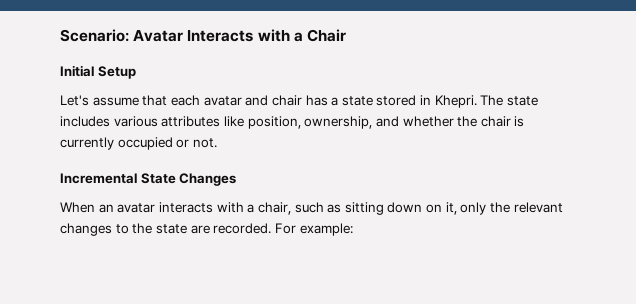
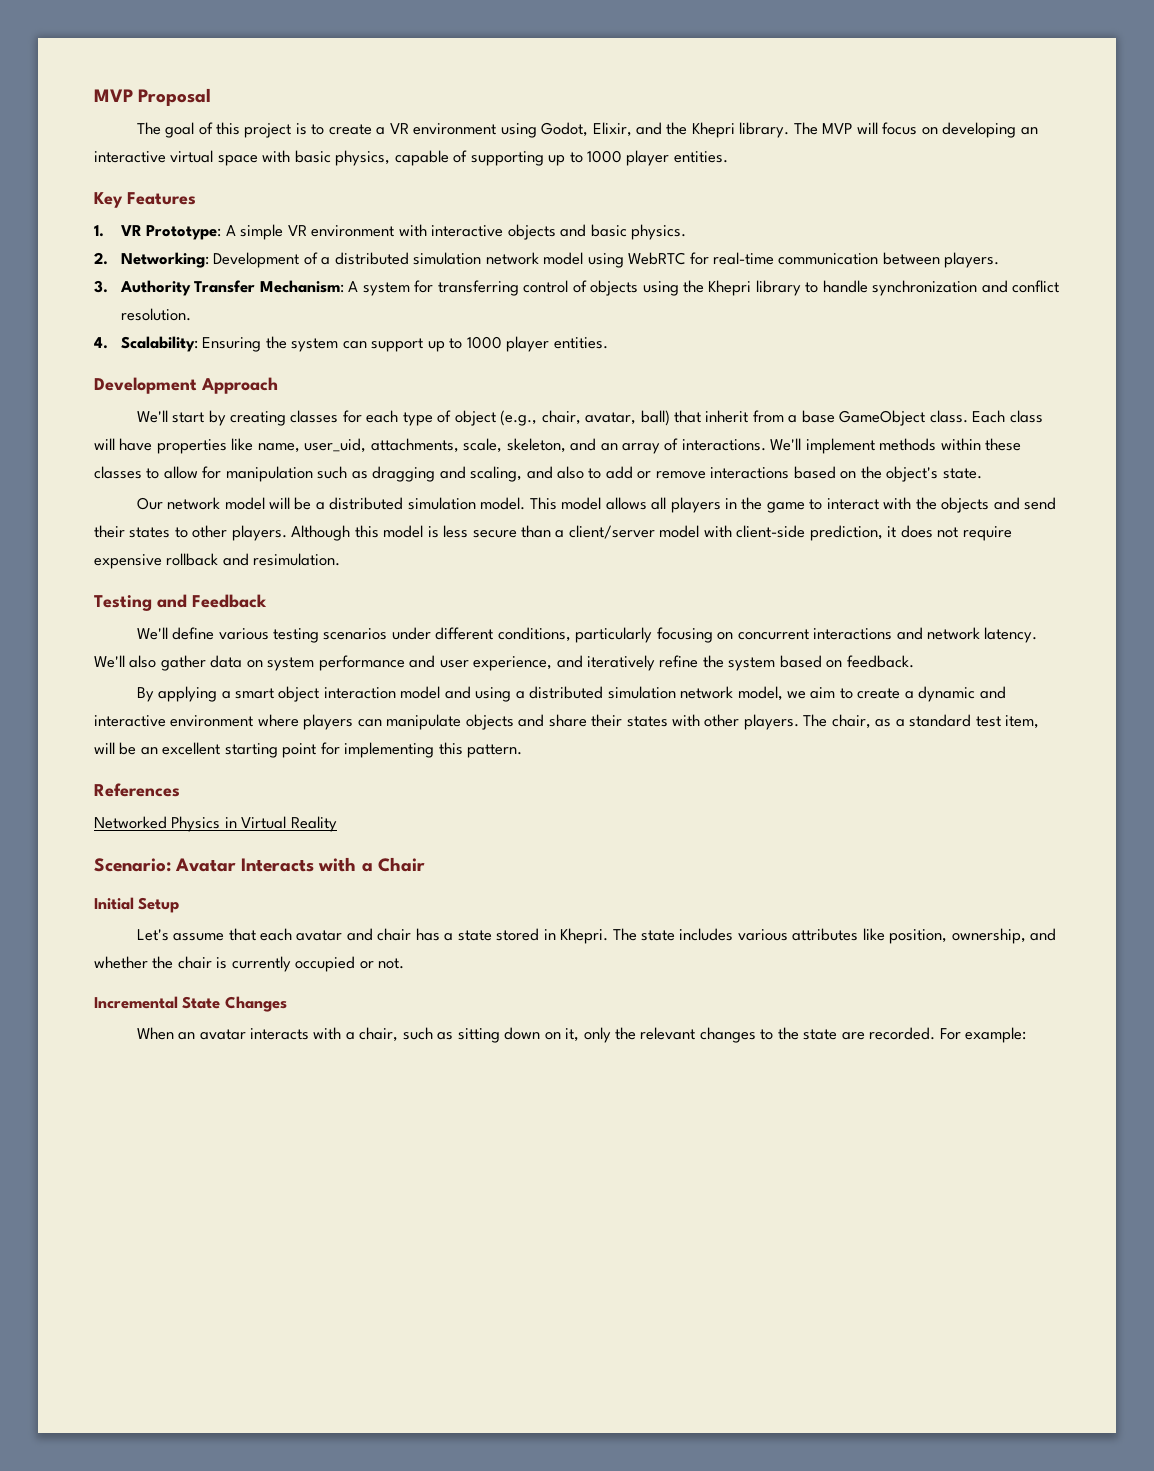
(60, 35) none -> [94,88,212,106] [136,122,1038,138] [94,150,728,166] [94,192,196,208] [94,224,687,240] [94,252,1000,268] [94,280,1060,296] [121,308,192,321] [94,336,608,352] [94,377,278,394] [136,410,1043,426] [94,438,1022,454] [94,466,982,482] [136,497,1057,513] [94,525,1012,541] [94,553,341,569] [94,594,267,611] [136,627,1038,643] [94,655,914,671] [136,686,1006,702] [94,714,1040,730] [94,742,523,758] [94,783,180,797] [94,816,337,832] MVP Proposal // The goal of this project is to create a VR environment using Godot, Elixir, and the Khepri library. The MVP will focus on developing an interactive virtual space with basic physics, capable of supporting up to 1000 player entities. // Key Features // 1. VR Prototype: A simple VR environment with interactive objects and basic physics. // 2. Networking: Development of a distributed simulation network model using WebRTC for real-time communication between players. // 3. Authority Transfer Mechanism: A system for transferring control of objects using the Khepri library to handle synchronization and conflict resolution. // 4. Scalability: Ensuring the system can support up to 1000 player entities. // Development Approach // We'll start by creating classes for each type of object (e.g., chair, avatar, ball) that inherit from a base GameObject class. Each class will have properties like name, user_uid, attachments, scale, skeleton, and an array of interactions. We'll implement methods within these classes to allow for manipulation such as dragging and scaling, and also to add or remove interactions based on the object's state. // Our network model will be a distributed simulation model. This model allows all players in the game to interact with the objects and send their states to other players. Although this model is less secure than a client/server model with client-side prediction, it does not require expensive rollback and resimulation. // Testing and Feedback // We'll define various testing scenarios under different conditions, particularly focusing on concurrent interactions and network latency. We'll also gather data on system performance and user experience, and iteratively refine the system based on feedback. // By applying a smart object interaction model and using a distributed simulation network model, we aim to create a dynamic and interactive environment where players can manipulate objects and share their states with other players. The chair, as a standard test item, will be an excellent starting point for implementing this pattern. // References // Networked Physics in Virtual Reality //

